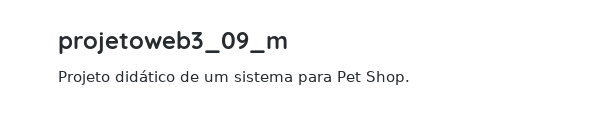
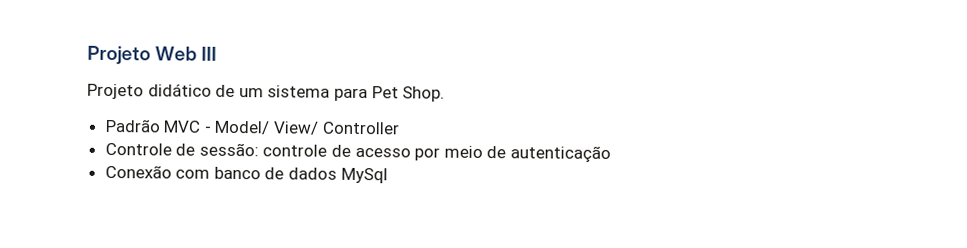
[58,31,288,54] projetoweb3_09_m -> [87,45,218,65] Projeto Web III
(410, 78) none -> [104,118,400,135] [104,142,612,164] [104,164,388,184] // Padrão MVC - Model/ View/ Controller // Controle de sessão: controle de acesso por meio de autenticação // Conexão com banco de dados MySql

